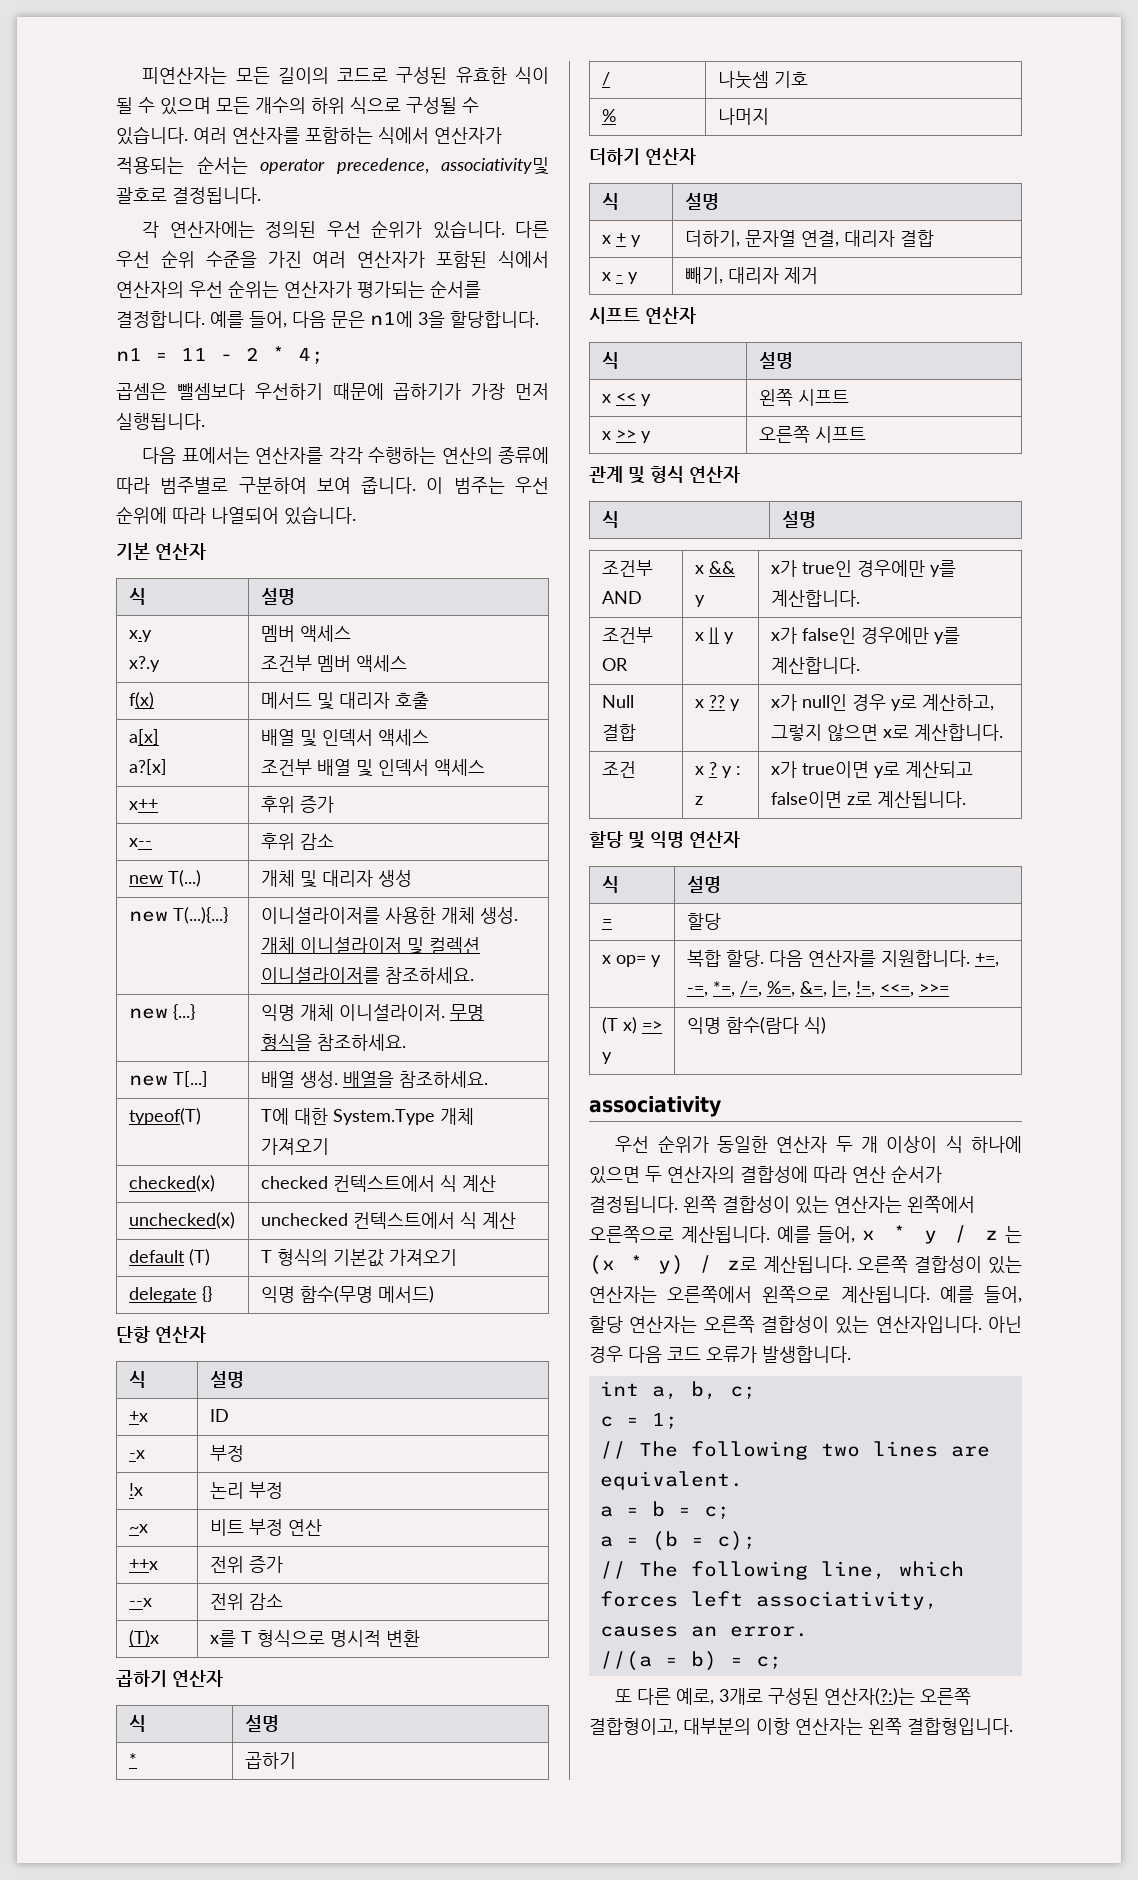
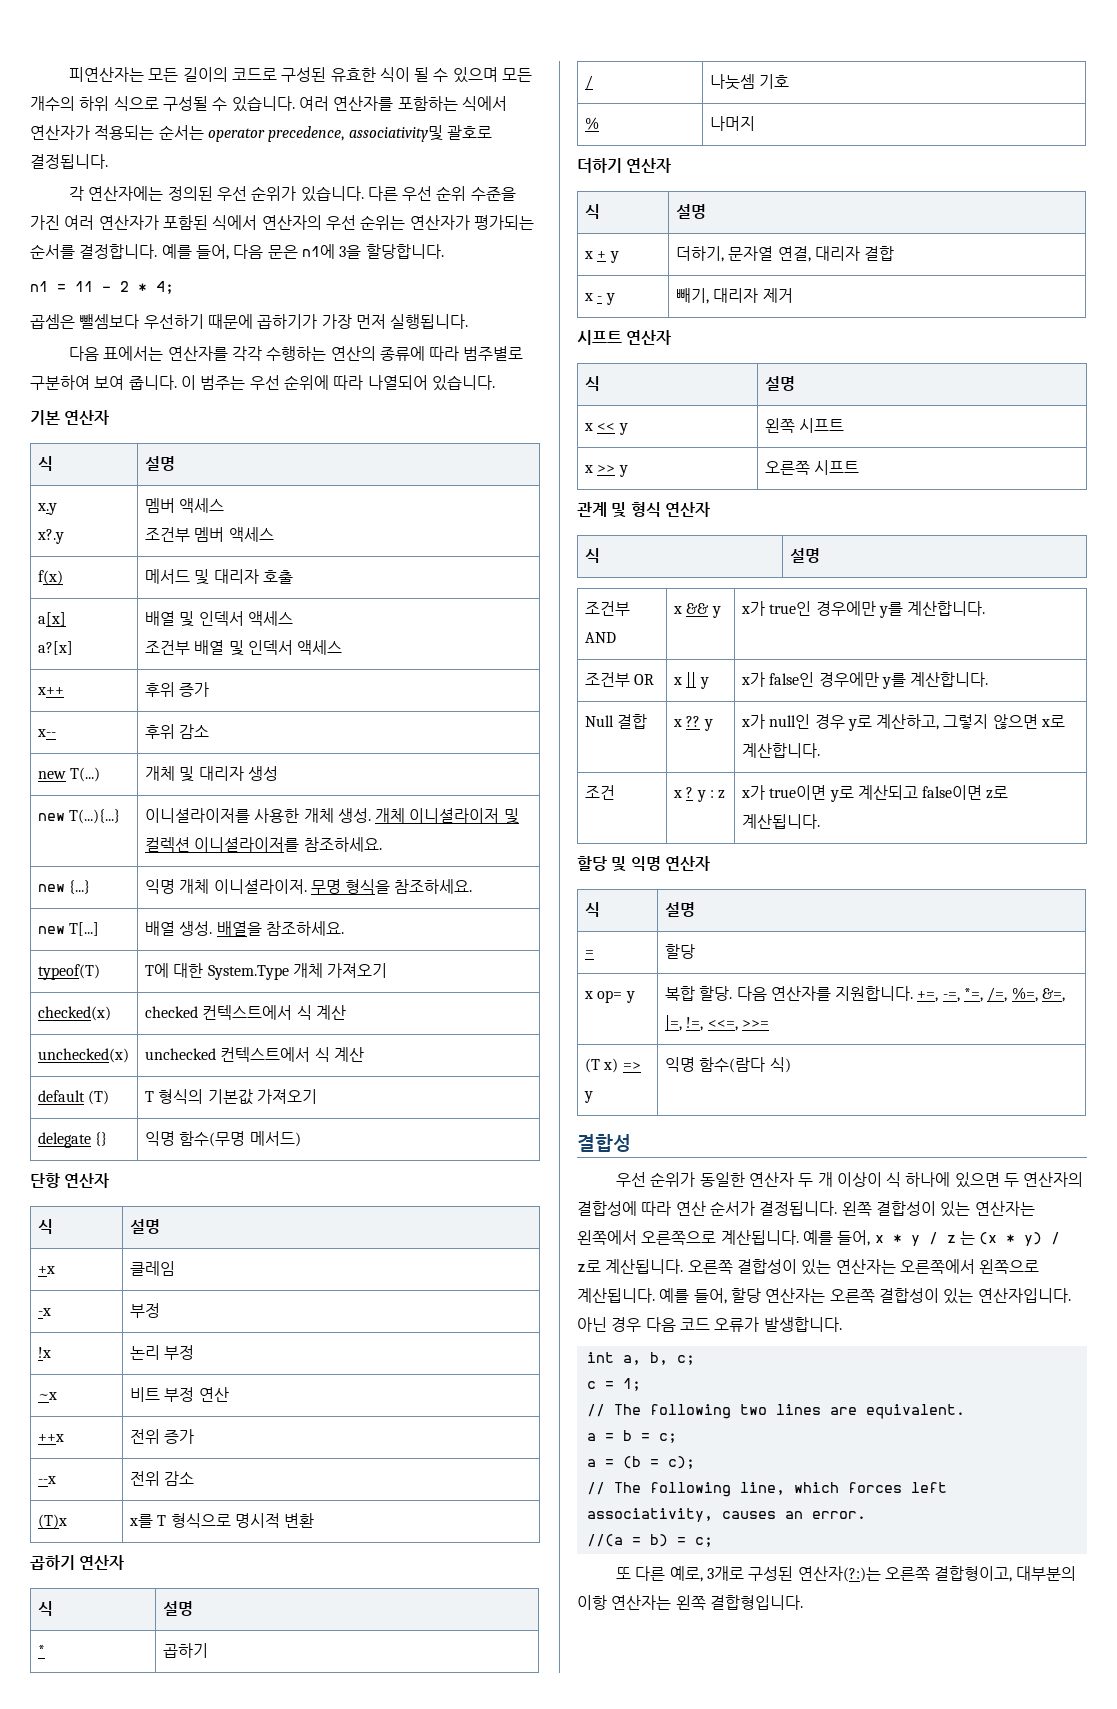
[209,1409,229,1422] ID -> [129,1261,175,1276] 클레임
[589,1096,721,1117] associativity -> [577,1134,631,1152] 결합성

